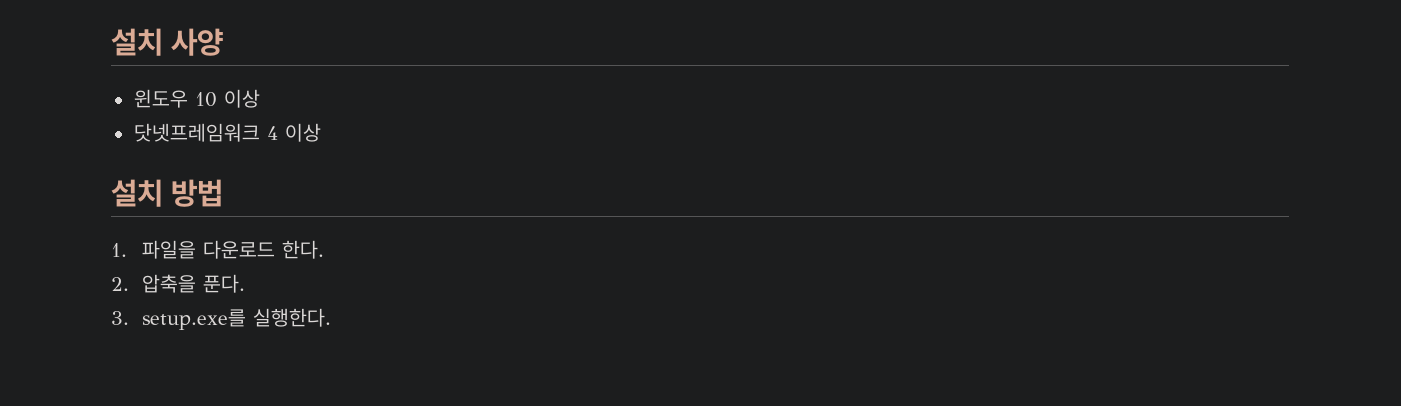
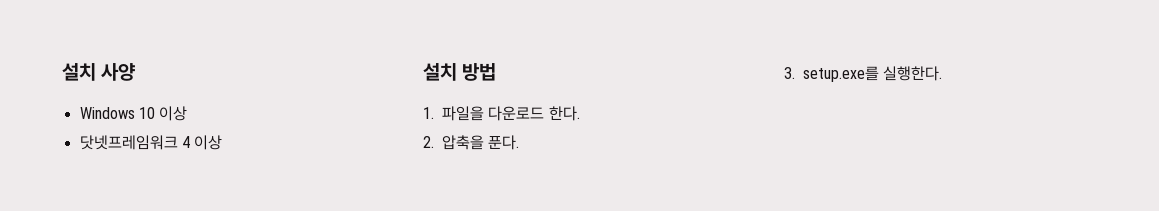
[133,89,188,108] 윈도우 -> [79,107,135,119] Windows

